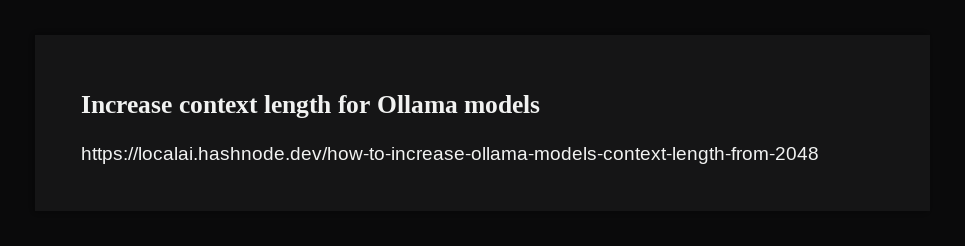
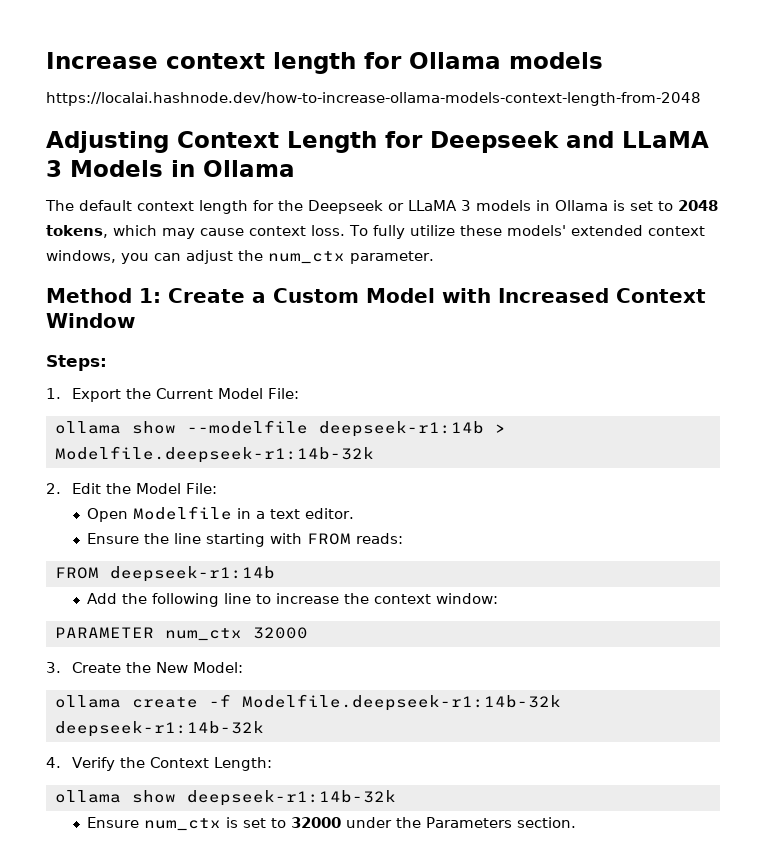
(819, 155) none -> [46,131,709,153] [46,160,295,177] [45,200,718,214] [46,225,705,239] [46,250,434,264] [46,288,706,303] [46,313,135,328] [46,355,107,371] [46,388,299,402] [54,420,506,437] [54,446,374,463] [46,483,217,494] [87,506,355,522] [87,533,404,547] [54,566,275,582] [87,593,499,607] [54,627,308,641] [46,662,243,673] [54,694,561,711] [54,721,264,737] [46,757,272,771] [54,790,396,806] [87,817,577,831] // Adjusting Context Length for Deepseek and LLaMA 3 Models in Ollama // The default context length for the Deepseek or LLaMA 3 models in Ollama is set to 2048 tokens, which may cause context loss. To fully utilize these models' extended context windows, you can adjust the num_ctx parameter. // Method 1: Create a Custom Model with Increased Context Window // Steps: // 1. Export the Current Model File: // ollama show --modelfile deepseek-r1:14b > Modelfile.deepseek-r1:14b-32k // 2. Edit the Model File: // Open Modelfile in a text editor. // Ensure the line starting with FROM reads: // FROM deepseek-r1:14b // Add the following line to increase the context window: // PARAMETER num_ctx 32000 // 3. Create the New Model: // ollama create -f Modelfile.deepseek-r1:14b-32k deepseek-r1:14b-32k // 4. Verify the Context Length: // ollama show deepseek-r1:14b-32k // Ensure num_ctx is set to 32000 under the Parameters section.

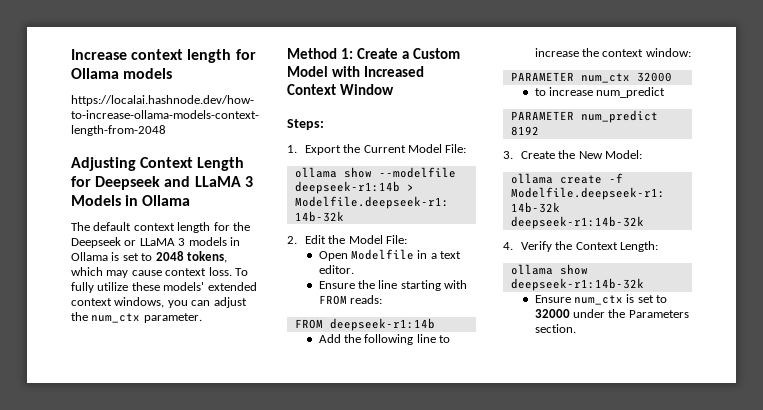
(308, 633) none -> [534,87,666,98] [510,110,658,123] [510,126,539,136] // to increase num_predict // PARAMETER num_predict 8192

